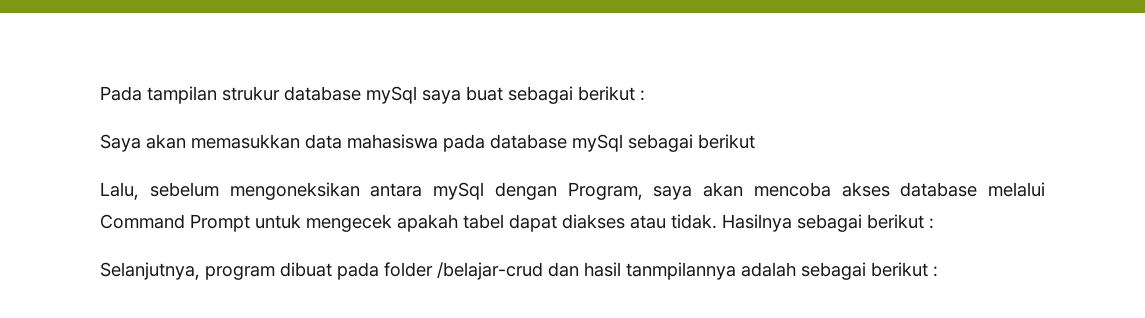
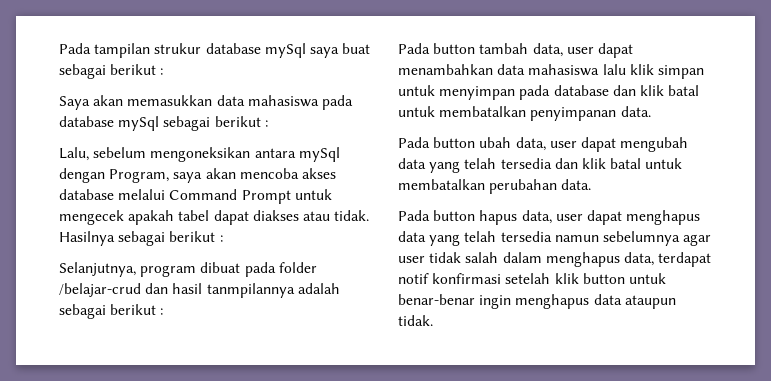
(755, 141) none -> [264,120,268,127] :
(938, 271) none -> [398,43,633,58] [398,64,704,79] [398,85,700,100] [398,106,651,121] [398,137,689,152] [398,158,683,173] [398,179,592,194] [398,210,701,225] [398,231,712,246] [398,252,712,267] [398,273,666,284] [398,294,676,309] [398,315,433,326] // Pada button tambah data, user dapat menambahkan data mahasiswa lalu klik simpan untuk menyimpan pada database dan klik batal untuk membatalkan penyimpanan data. // Pada button ubah data, user dapat mengubah data yang telah tersedia dan klik batal untuk membatalkan perubahan data. // Pada button hapus data, user dapat menghapus data yang telah tersedia namun sebelumnya agar user tidak salah dalam menghapus data, terdapat notif konfirmasi setelah klik button untuk benar-benar ingin menghapus data ataupun tidak.

